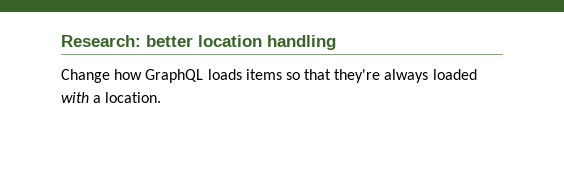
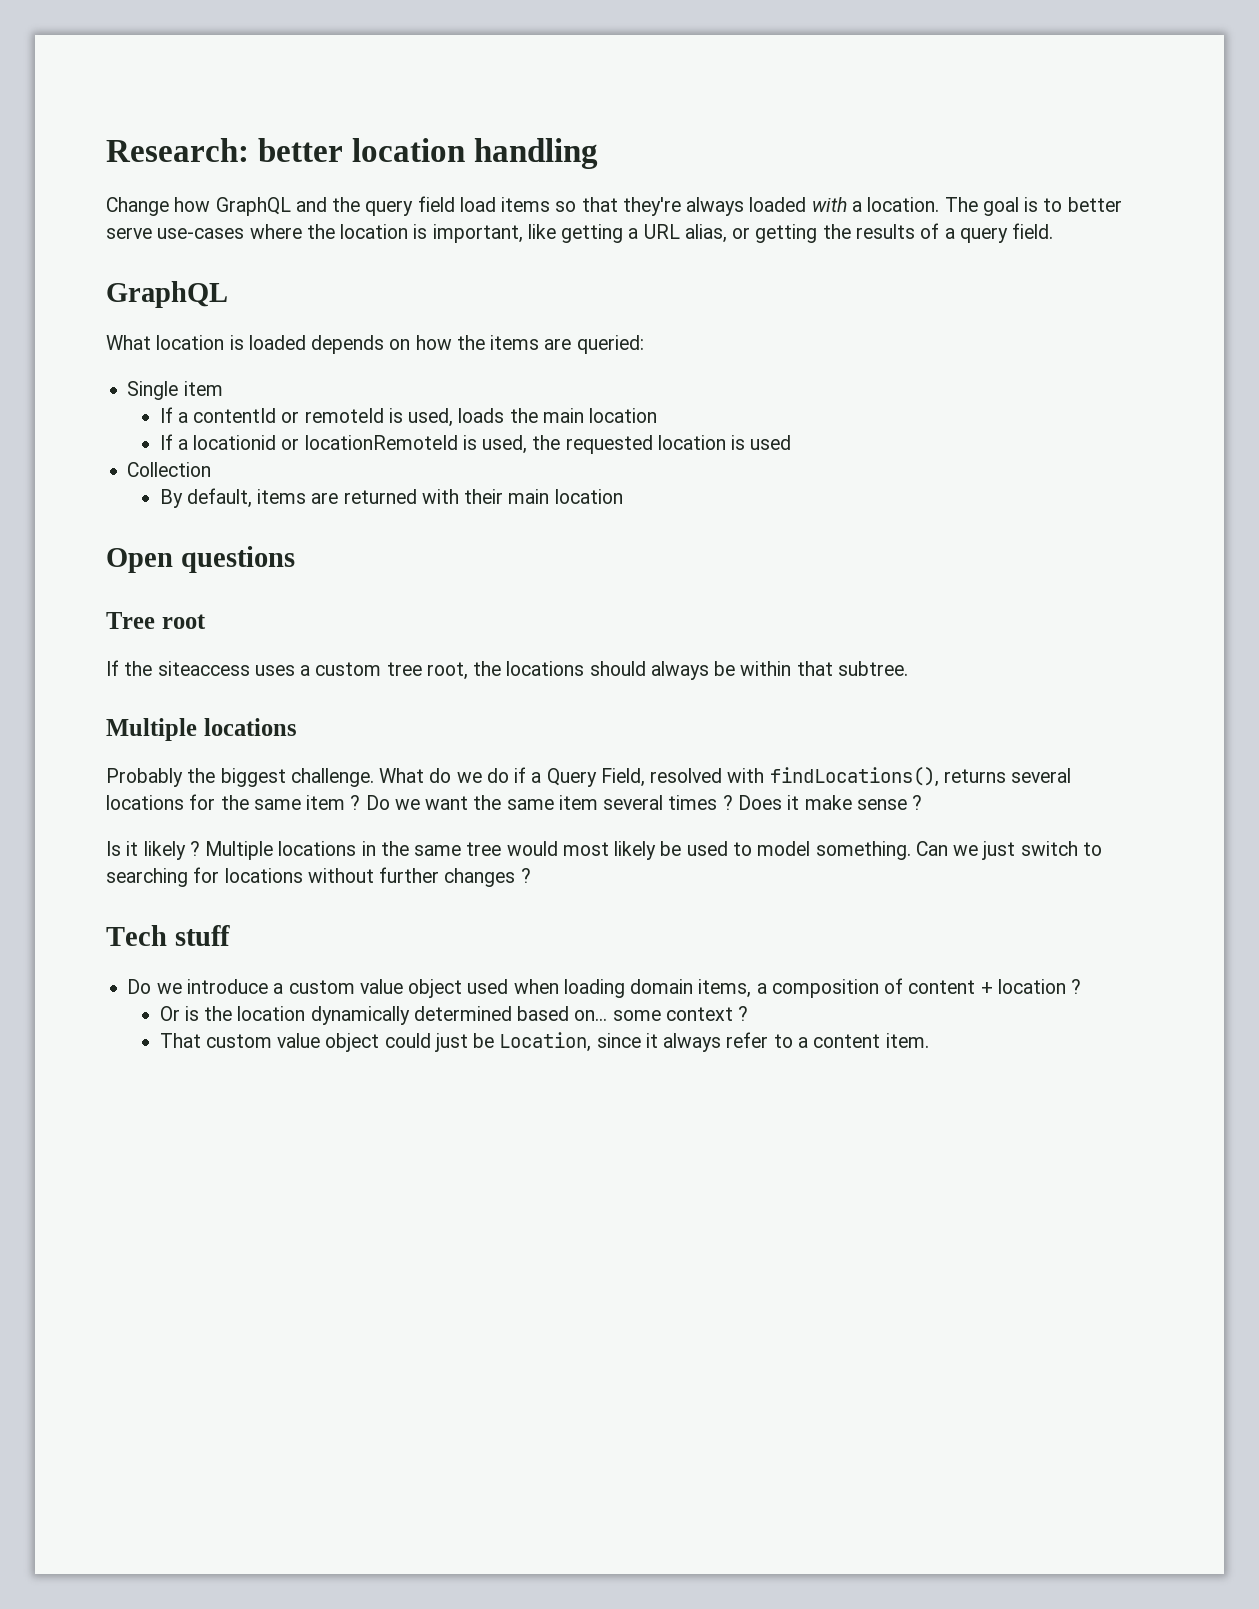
[207,69,242,80] loads -> [295,196,496,216] and the query field load
(162, 97) none -> [944,197,1122,216] [106,223,1054,243] [106,281,228,308] [106,335,644,354] [127,381,223,400] [159,407,658,427] [159,434,792,454] [127,462,212,477] [159,488,623,508] [106,546,295,573] [106,612,206,629] [106,660,908,680] [106,718,297,741] [106,767,1072,787] [106,794,923,810] [106,841,1102,860] [106,867,531,887] [106,925,230,946] [127,978,1082,998] [159,1006,749,1025] [159,1032,929,1052] The goal is to better serve use-cases where the location is important, like getting a URL alias, or getting the results of a query field. // GraphQL // What location is loaded depends on how the items are queried: // Single item // If a contentId or remoteId is used, loads the main location // If a locationid or locationRemoteId is used, the requested location is used // Collection // By default, items are returned with their main location // Open questions // Tree root // If the siteaccess uses a custom tree root, the locations should always be within that subtree. // Multiple locations // Probably the biggest challenge. What do we do if a Query Field, resolved with findLocations(), returns several locations for the same item ? Do we want the same item several times ? Does it make sense ? // Is it likely ? Multiple locations in the same tree would most likely be used to model something. Can we just switch to searching for locations without further changes ? // Tech stuff // Do we introduce a custom value object used when loading domain items, a composition of content + location ? // Or is the location dynamically determined based on... some context ? // That custom value object could just be Location, since it always refer to a content item.

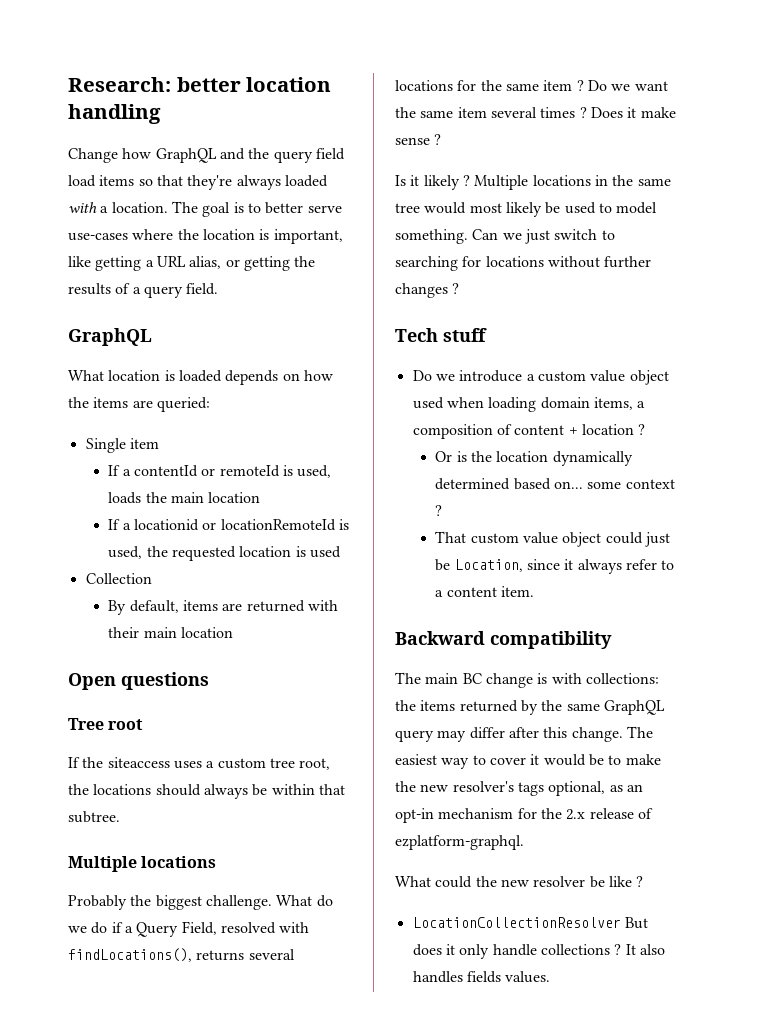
(929, 1040) none -> [395,631,612,649] [395,672,659,688] [395,700,665,715] [395,726,653,742] [395,754,661,769] [395,781,643,796] [395,808,653,823] [395,835,524,850] [395,876,644,888] [412,917,648,929] [412,944,665,959] [412,971,551,983] // Backward compatibility // The main BC change is with collections: the items returned by the same GraphQL query may differ after this change. The easiest way to cover it would be to make the new resolver's tags optional, as an opt-in mechanism for the 2.x release of ezplatform-graphql. // What could the new resolver be like ? // LocationCollectionResolver But does it only handle collections ? It also handles fields values.

